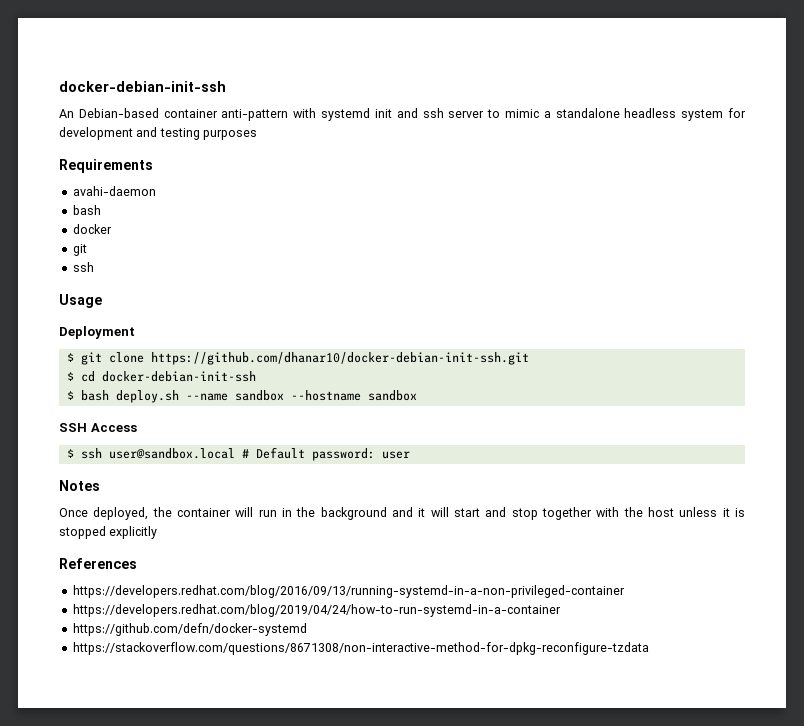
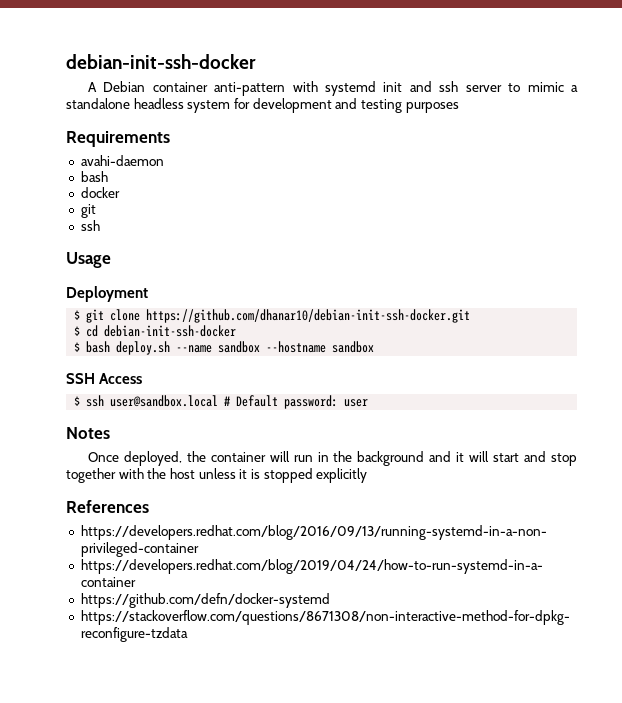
[59,81,226,92] [59,108,159,118] docker-debian-init-ssh // An Debian-based -> [66,54,256,69] [87,81,146,92] debian-init-ssh-docker // A Debian
[150,352,529,365] https://github.com/dhanar10/docker-debian-init-ssh.git -> [146,309,471,323] https://github.com/dhanar10/debian-init-ssh-docker.git
[101,371,256,382] docker-debian-init-ssh -> [104,325,237,337] debian-init-ssh-docker

